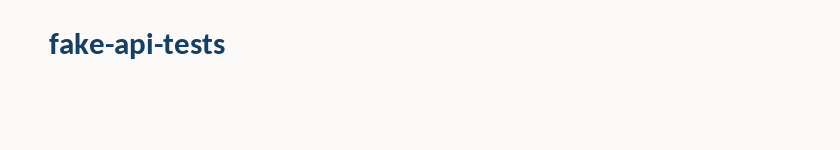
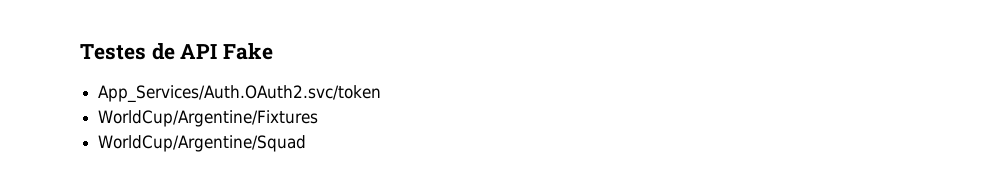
[49,33,225,59] fake-api-tests -> [80,43,274,60] [98,85,382,103] [98,110,319,127] [98,135,307,152] Testes de API Fake // App_Services/Auth.OAuth2.svc/token // WorldCup/Argentine/Fixtures // WorldCup/Argentine/Squad

